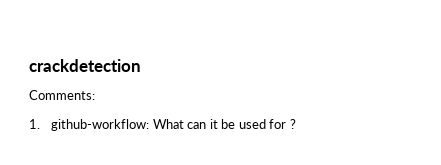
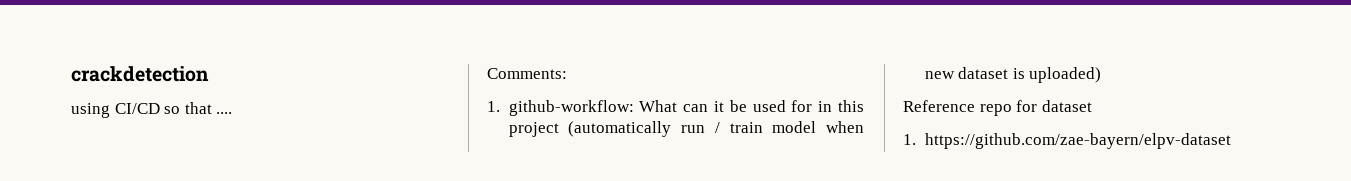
(141, 65) none -> [71,102,233,118] // using CI/CD so that ....
[289,119,296,129] ? -> [818,100,864,112] [508,121,864,137] [924,67,1102,83] [903,100,1092,116] [903,133,1231,149] in this project (automatically run / train model when new dataset is uploaded) // Reference repo for dataset // 1. https://github.com/zae-bayern/elpv-dataset

